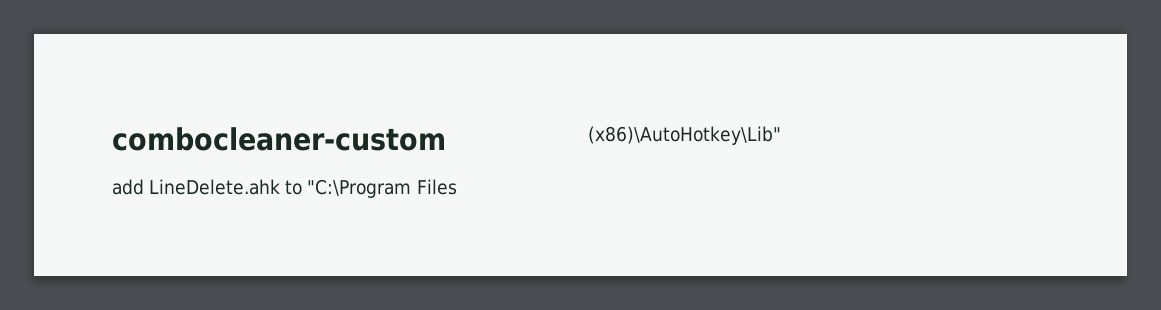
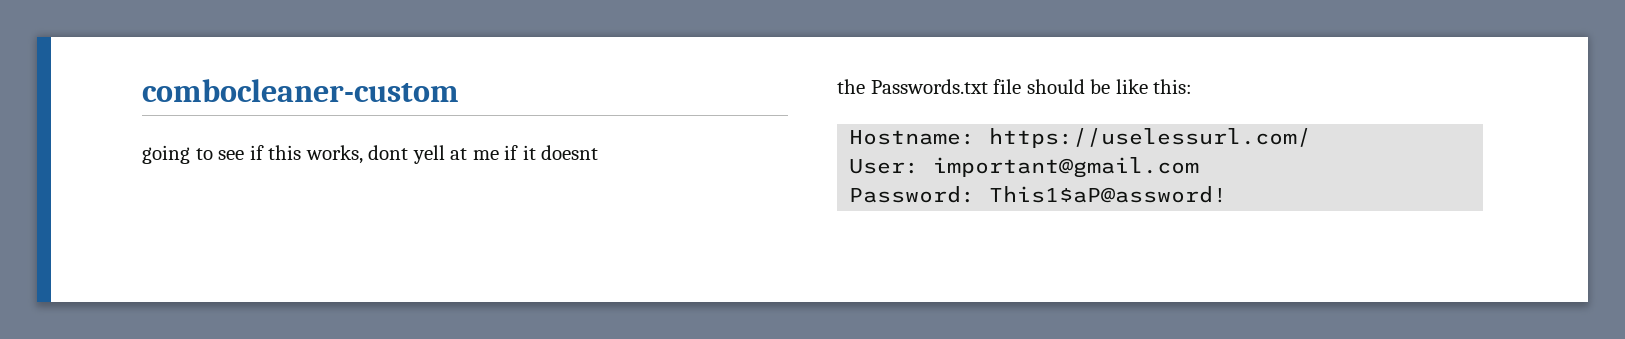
[112,179,457,198] [588,126,781,145] add LineDelete.ahk to "C:\Program Files (x86)\AutoHotkey\Lib" -> [142,145,599,164] [837,79,1193,94] [849,128,1312,148] [849,157,1200,178] [849,186,1228,203] going to see if this works, dont yell at me if it doesnt // the Passwords.txt file should be like this: // Hostname: https://uselessurl.com/ // User: important@gmail.com // Password: This1$aP@assword!

